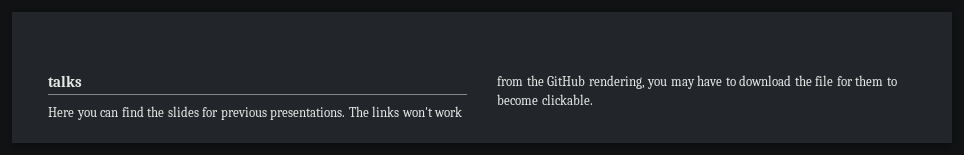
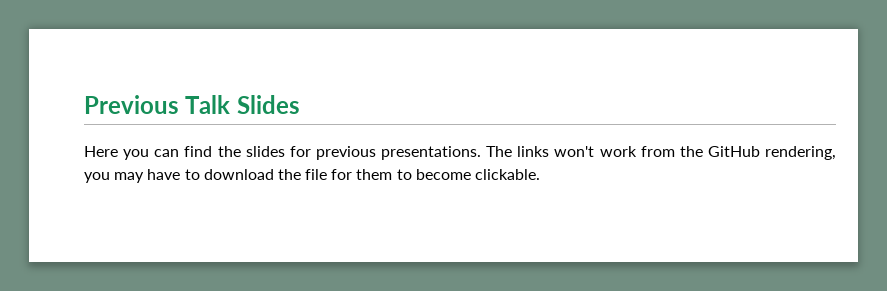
[48,75,82,87] talks -> [84,95,300,114] Previous Talk Slides

